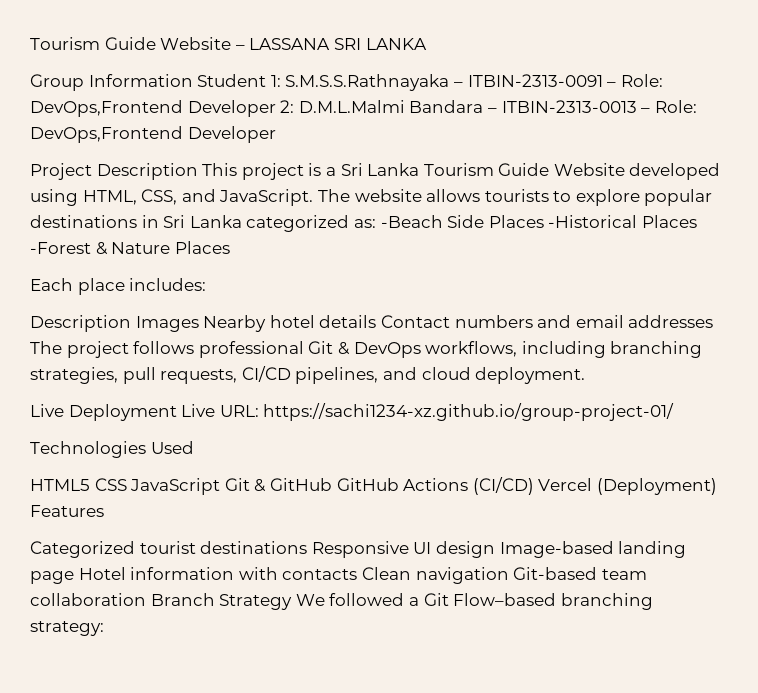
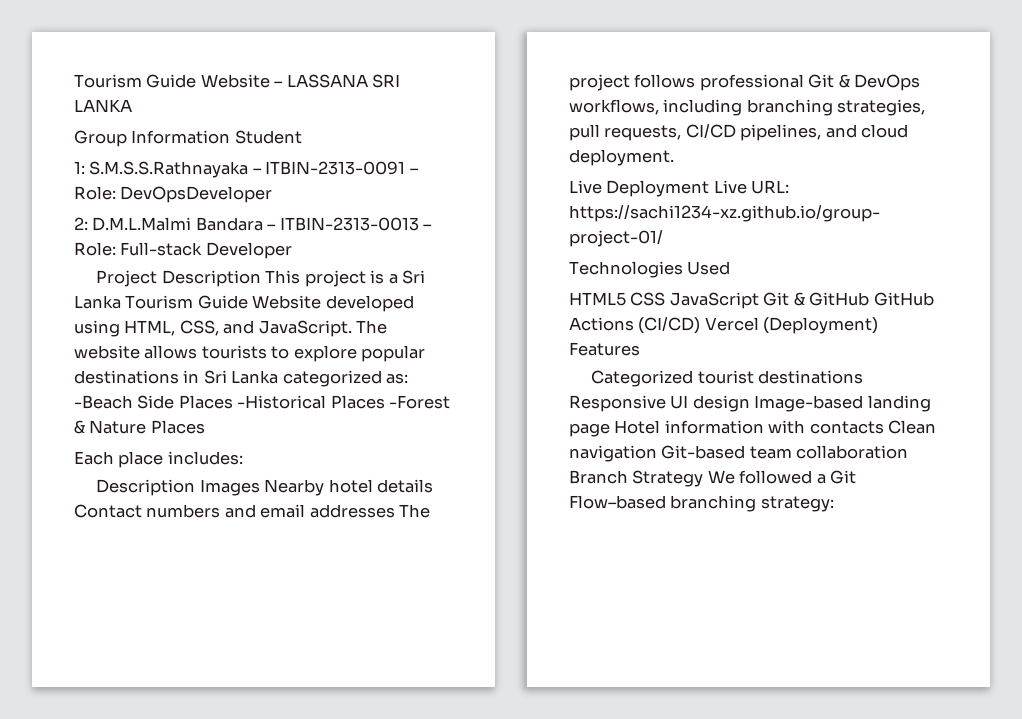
(267, 80) none -> (302, 137) //
[30,100,276,117] DevOps,Frontend Developer -> [120,186,273,203] DevOpsDeveloper //
[30,126,183,143] DevOps,Frontend -> [120,242,203,256] Full-stack

